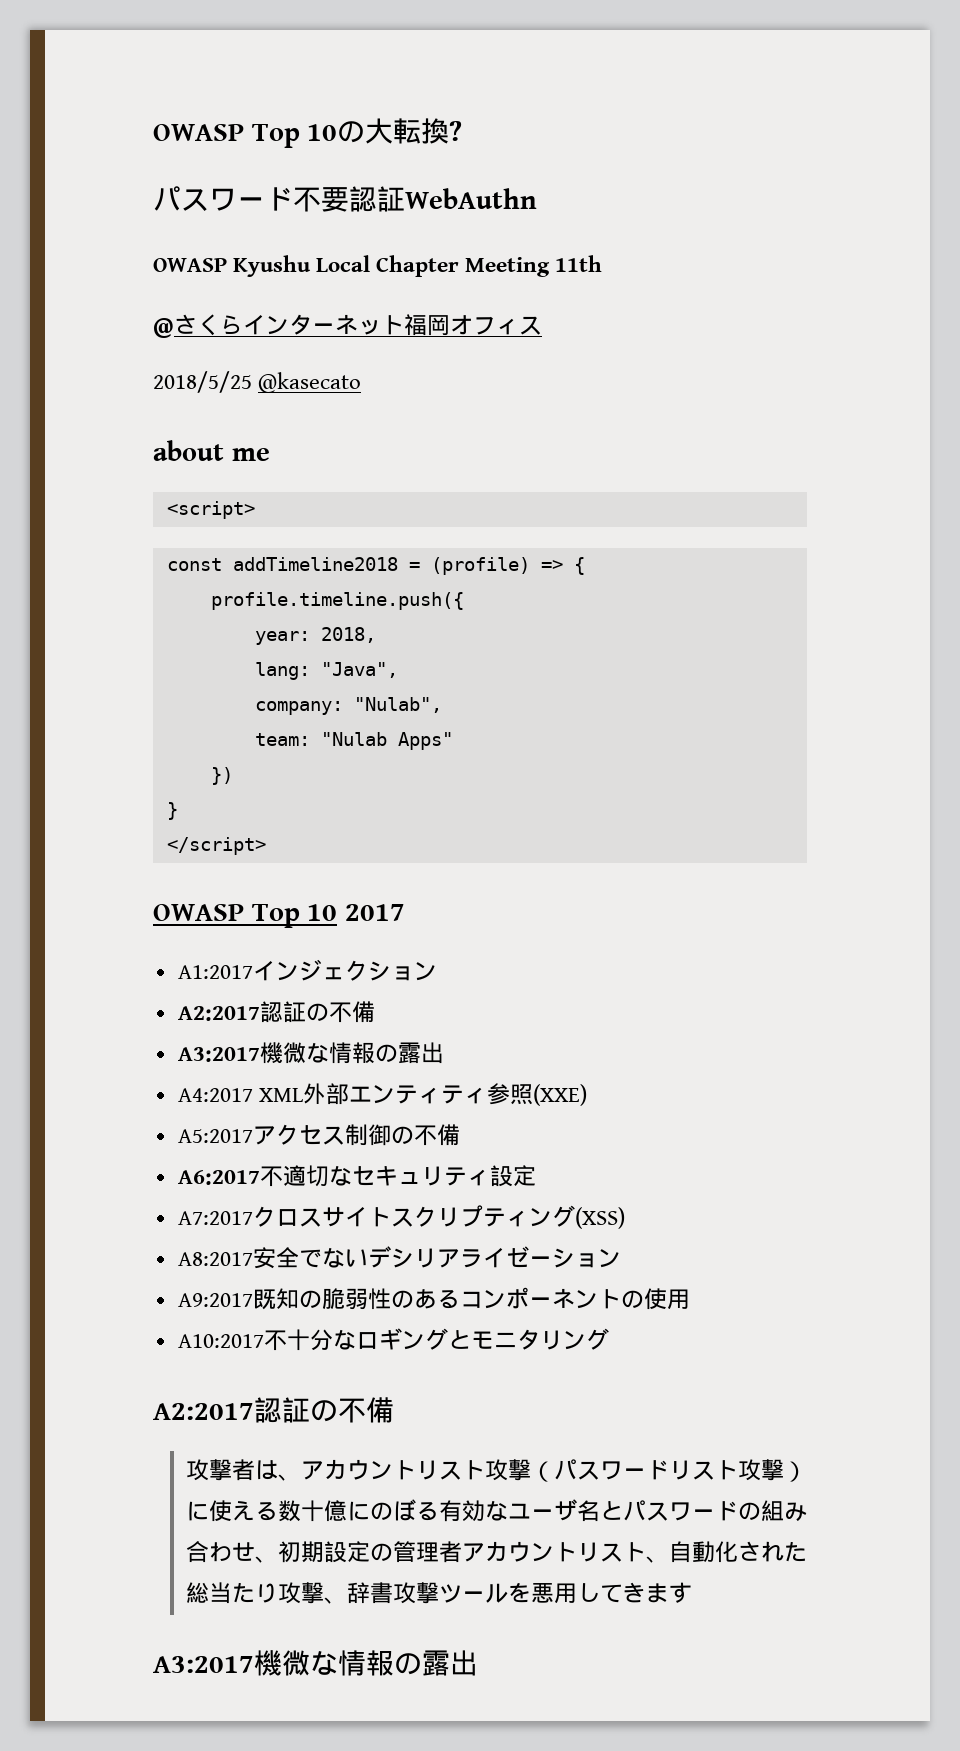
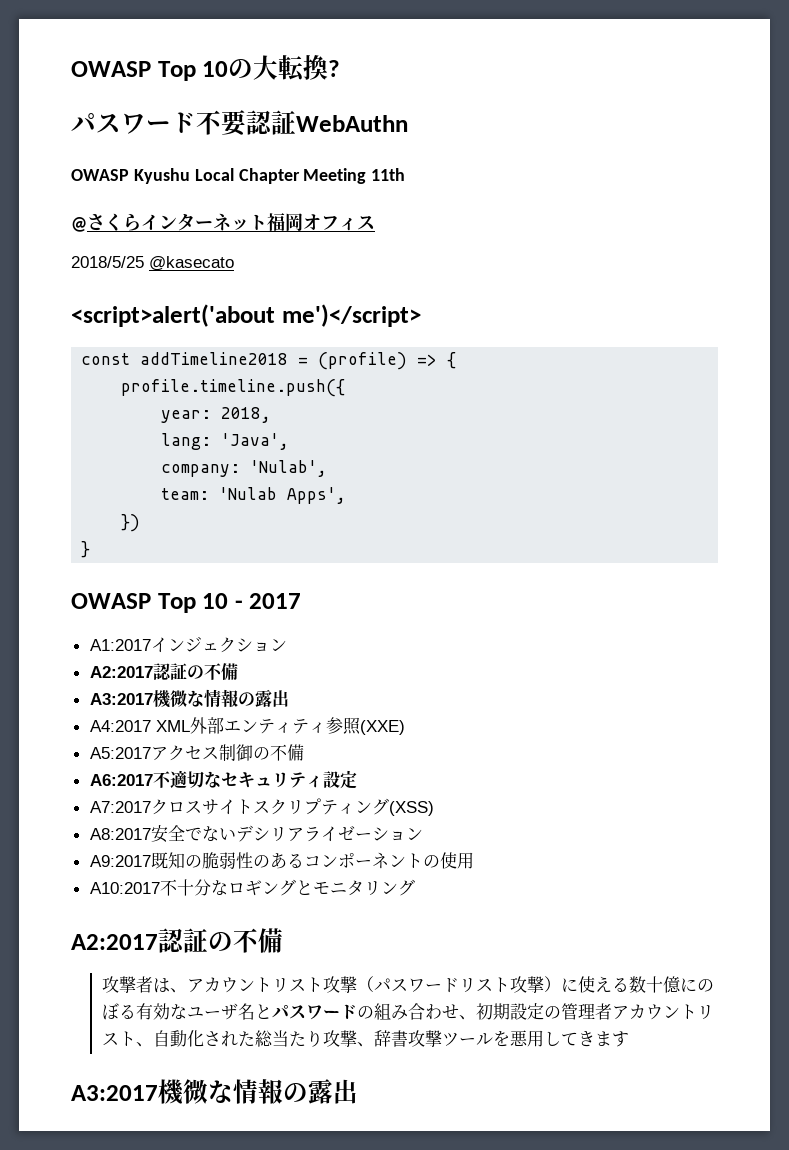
[153,440,270,461] [166,501,255,519] about me // <script> -> [71,304,421,327] <script>alert('about me')</script>
[320,662,398,678] "Java", -> [221,433,290,450] 'Java',
[353,697,442,713] "Nulab", -> [250,460,328,477] 'Nulab',
[320,732,453,750] "Nulab Apps" -> [219,487,347,504] 'Nulab Apps',
[166,837,266,855] [153,904,338,928] // </script> // OWASP Top 10 -> [71,593,243,613] // OWASP Top 10 -

